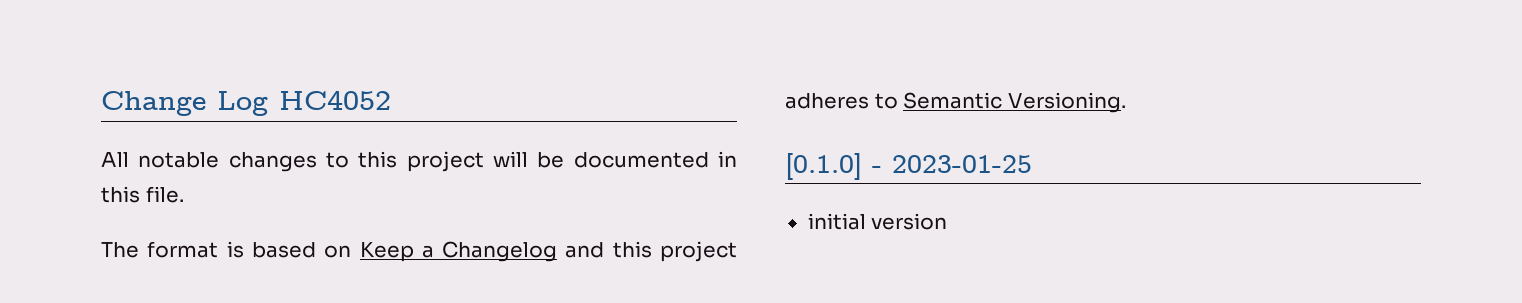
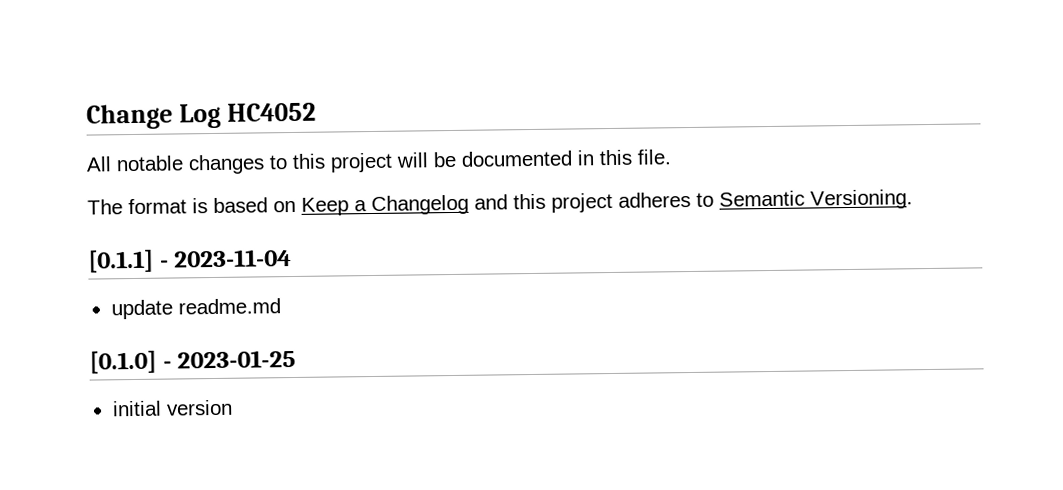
(1126, 102) none -> [88,249,293,273] [110,298,281,320] // [0.1.1] - 2023-11-04 // update readme.md

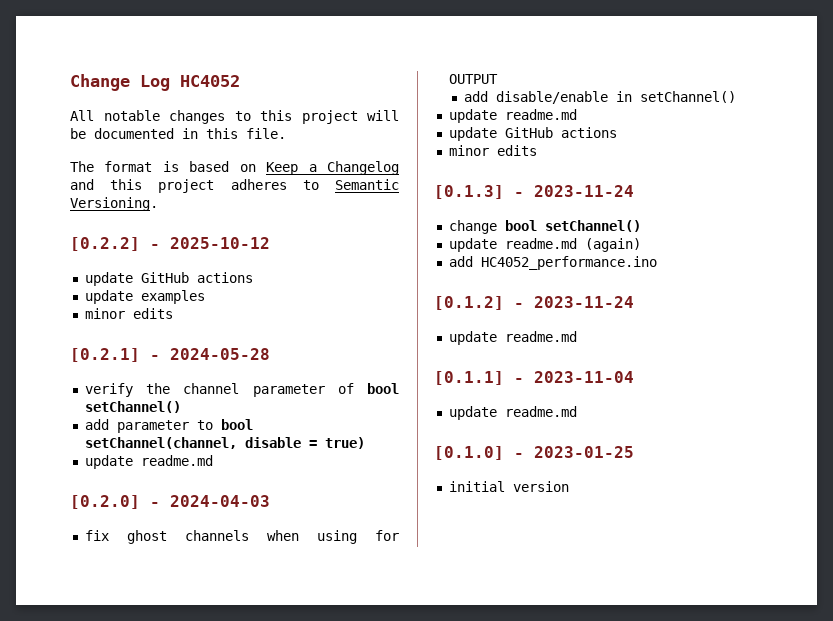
(913, 199) none -> [70,237,270,251] [84,272,253,286] [84,290,205,304] [84,308,173,319] [70,348,270,362] [84,383,399,397] [84,401,181,413] [84,419,253,433] [84,437,365,449] [84,455,213,469] [70,495,270,509] [84,530,399,544] [448,74,498,84] [463,91,736,104] [448,109,577,123] [448,127,617,141] [448,145,537,156] [434,185,634,199] [448,220,641,234] [448,238,641,252] [448,256,657,270] [434,296,634,310] [448,331,577,345] // [0.2.2] - 2025-10-12 // update GitHub actions // update examples // minor edits // [0.2.1] - 2024-05-28 // verify the channel parameter of bool setChannel() // add parameter to bool setChannel(channel, disable = true) // update readme.md // [0.2.0] - 2024-04-03 // fix ghost channels when using for OUTPUT // add disable/enable in setChannel() // update readme.md // update GitHub actions // minor edits // [0.1.3] - 2023-11-24 // change bool setChannel() // update readme.md (again) // add HC4052_performance.ino // [0.1.2] - 2023-11-24 // update readme.md

